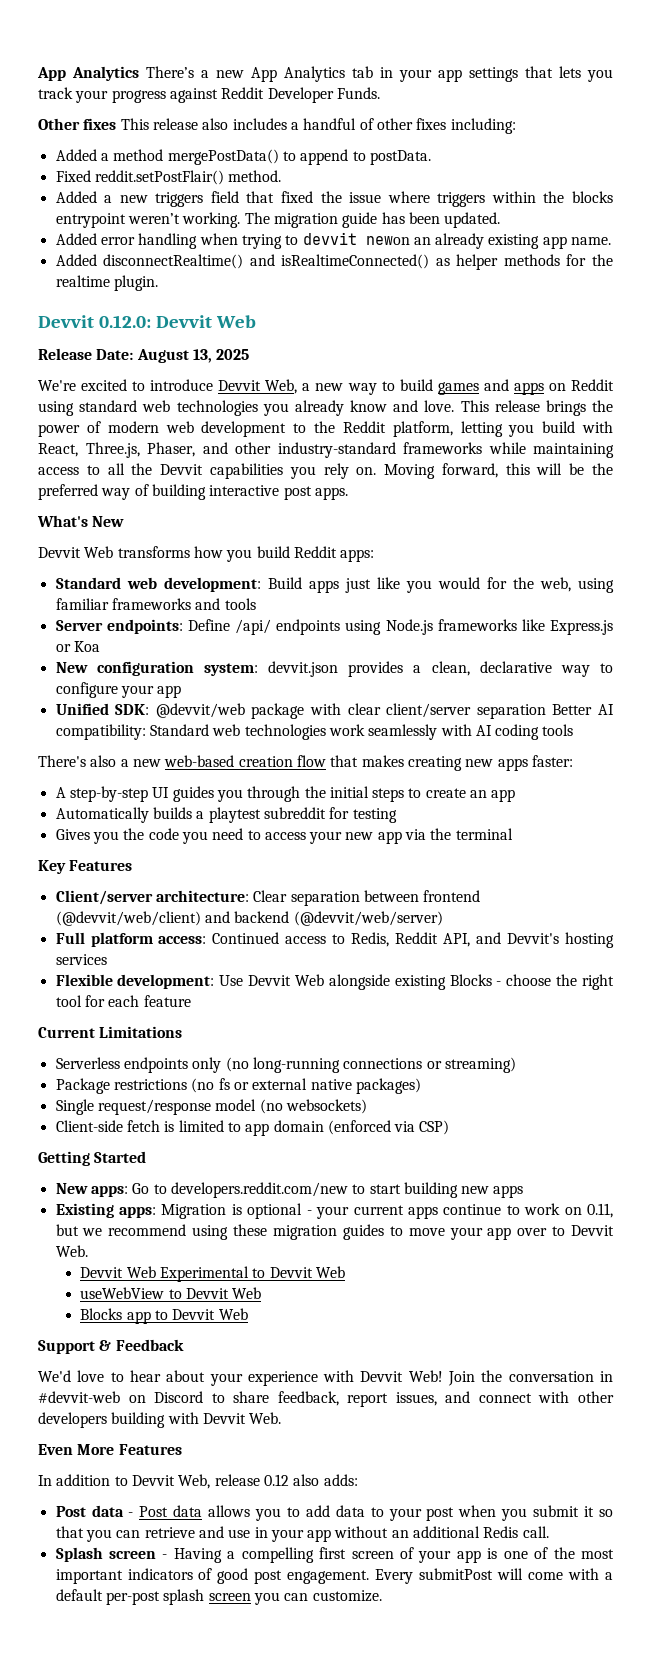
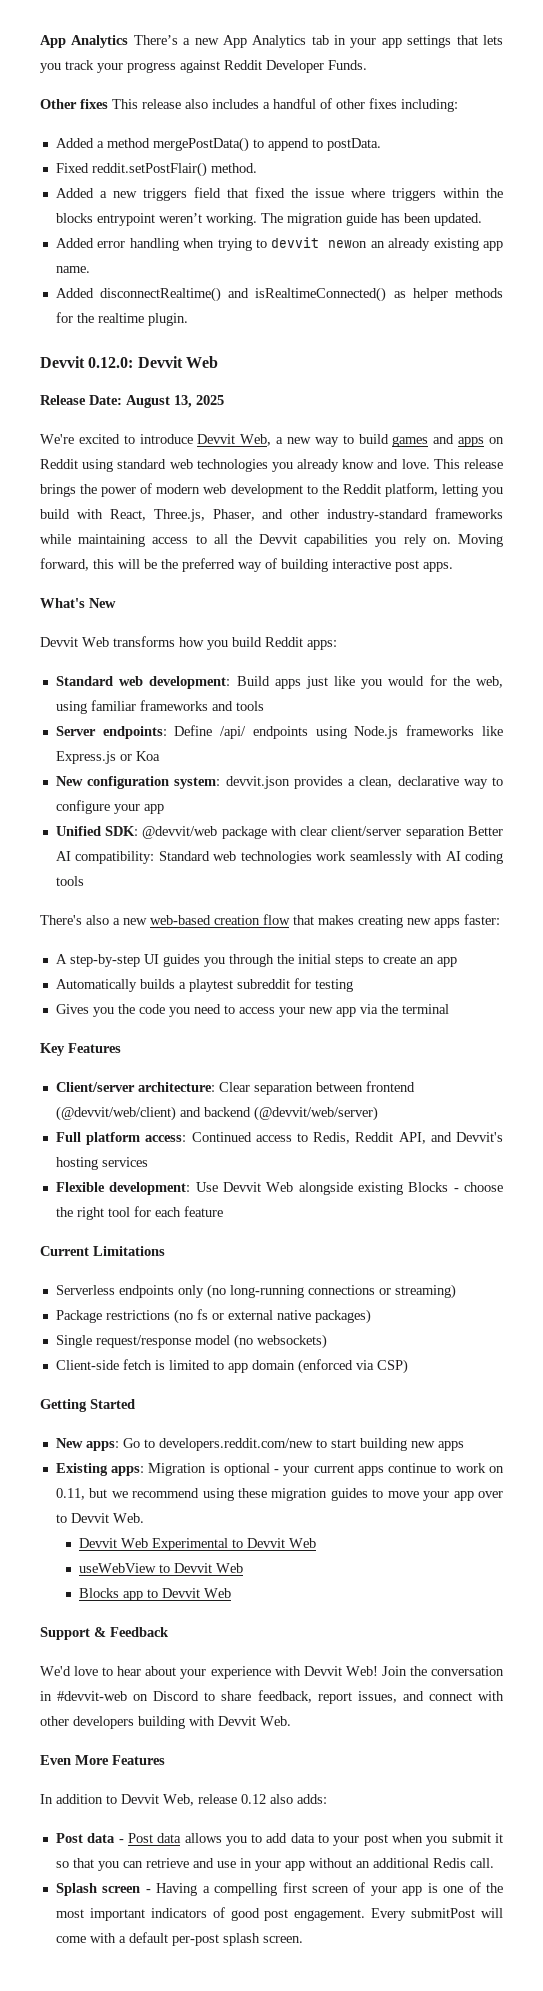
[208,1590,382,1605] screen you can customize. -> [262,1936,303,1943] screen.

